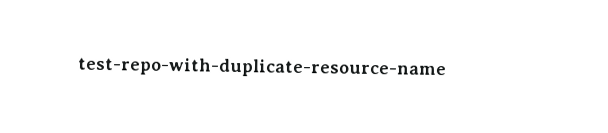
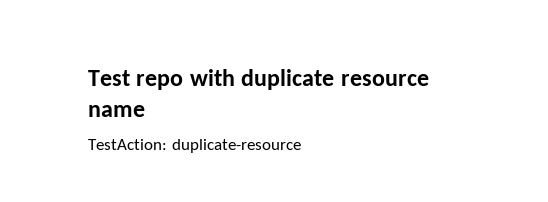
[77,56,447,80] test-repo-with-duplicate-resource-name -> [88,69,429,90] [88,105,145,117] [88,139,301,153] Test repo with duplicate resource name // TestAction: duplicate-resource

